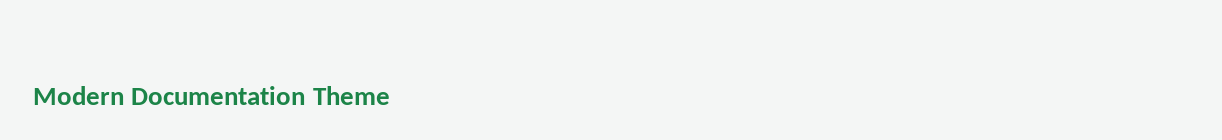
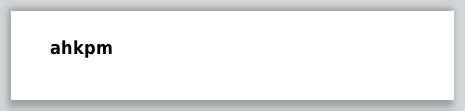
[33,86,390,105] Modern Documentation Theme -> [50,40,113,58] ahkpm

